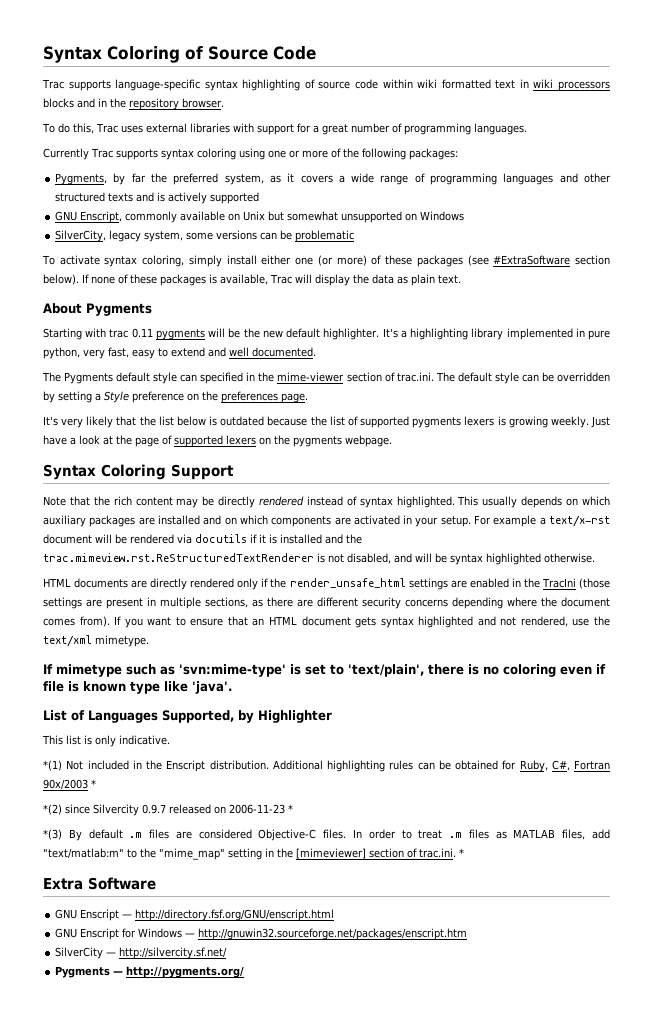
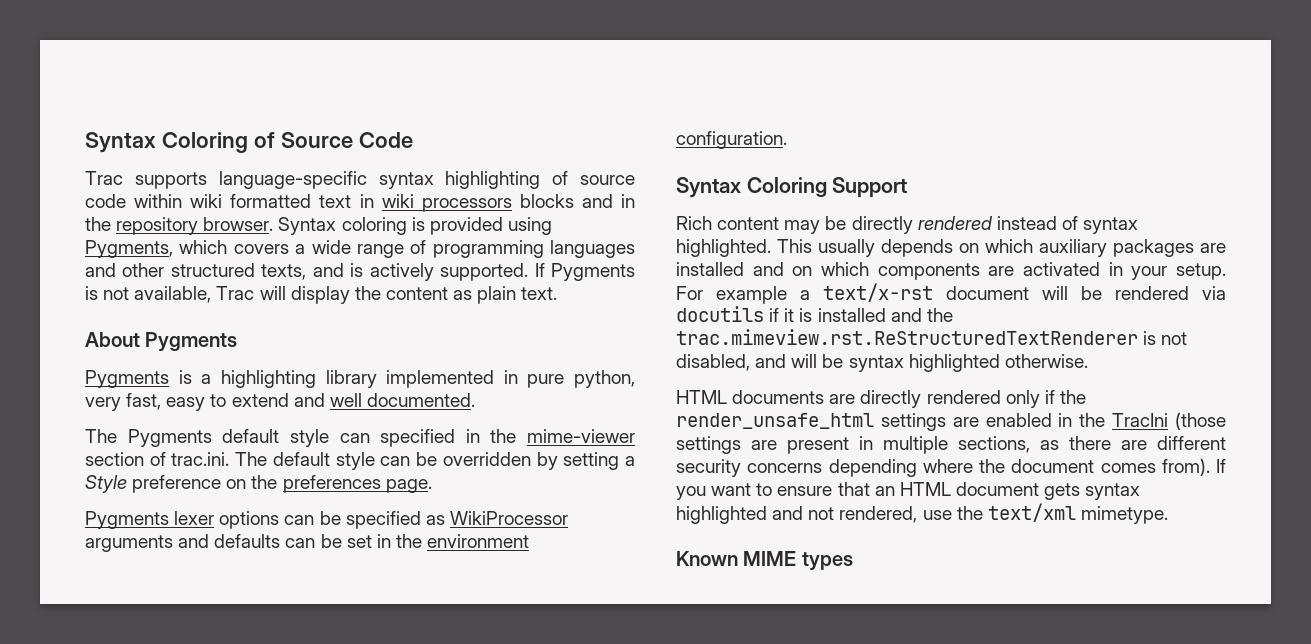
[42,123,527,135] [43,148,458,160] [55,173,295,185] // To do this, Trac uses external libraries with support for a great number of programming languages. // Currently Trac supports syntax coloring using one or more of the following packages: // Pygments, by far the preferred system, as it -> [278,217,552,235] [85,240,228,258] Syntax coloring is provided using Pygments, which
[108,193,134,202] texts -> [261,264,307,280] texts,
[210,192,260,204] [55,211,465,223] [55,230,355,242] [42,255,610,267] [43,274,217,286] supported // GNU Enscript, commonly available on Unix but somewhat unsupported on Windows // SilverCity, legacy system, some versions can be problematic // To activate syntax coloring, simply install either one (or more) of these packages (see #ExtraSoftware section below). If none of these packages is -> [440,263,636,281] [85,286,130,300] supported. If Pygments is not
[371,274,394,284] data -> [385,287,448,300] content
[43,328,398,340] Starting with trac 0.11 pygments will be the new default highlighter. It's -> [85,370,192,388] Pygments is
[43,416,611,428] [43,435,392,447] It's very likely that the list below is outdated because the list of supported pygments lexers is growing weekly. Just have a look at the page of supported lexers on the pygments webpage. -> [85,511,568,529] [85,534,530,552] [676,131,787,149] Pygments lexer options can be specified as WikiProcessor arguments and defaults can be set in the environment configuration.
[43,496,132,506] Note that the rich -> [676,216,712,230] Rich
[43,664,606,677] [43,681,232,694] [43,710,332,723] [42,735,170,747] [43,760,610,772] [43,779,96,790] [43,804,293,816] [43,829,610,841] [43,848,464,860] [43,877,156,890] [55,909,335,921] [55,928,468,940] [55,947,228,959] [55,966,245,978] If mimetype such as 'svn:mime-type' is set to 'text/plain', there is no coloring even if file is known type like 'java'. // List of Languages Supported, by Highlighter // This list is only indicative. // *(1) Not included in the Enscript distribution. Additional highlighting rules can be obtained for Ruby, C#, Fortran 90x/2003 * // *(2) since Silvercity 0.9.7 released on 2006-11-23 * // *(3) By default .m files are considered Objective-C files. In order to treat .m files as MATLAB files, add "text/matlab:m" to the "mime_map" setting in the [mimeviewer] section of trac.ini. * // Extra Software // GNU Enscript — http://directory.fsf.org/GNU/enscript.html // GNU Enscript for Windows — http://gnuwin32.sourceforge.net/packages/enscript.htm // SilverCity — http://silvercity.sf.net/ // Pygments — http://pygments.org/ -> [676,551,853,571] Known MIME types

